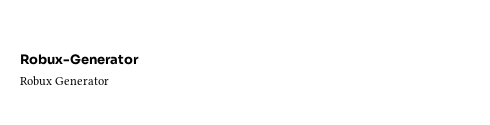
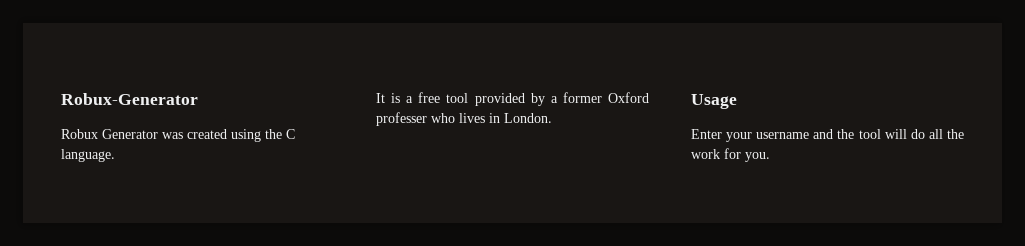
(110, 81) none -> [162,129,295,142] [61,149,115,162] [376,92,649,106] [376,112,552,126] [691,94,737,109] [691,129,964,142] [691,148,770,162] was created using the C language. // It is a free tool provided by a former Oxford professer who lives in London. // Usage // Enter your username and the tool will do all the work for you.

